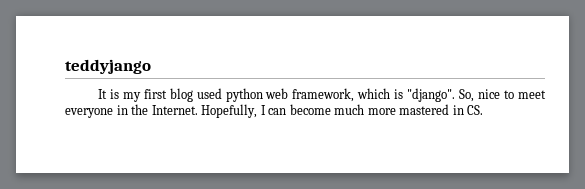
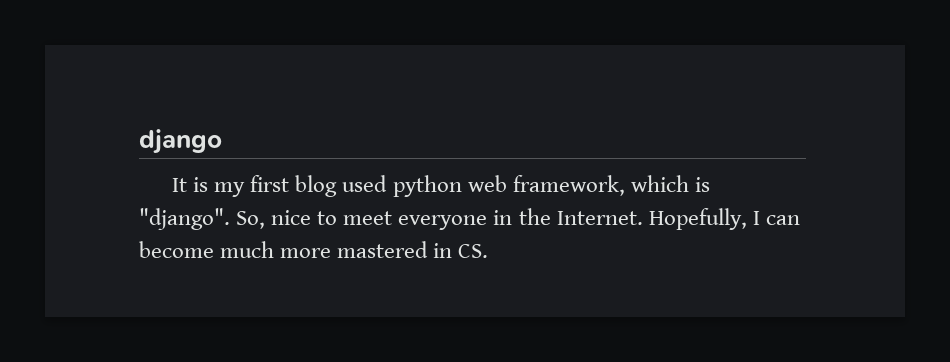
[65,59,151,74] teddyjango -> [139,129,222,154] django

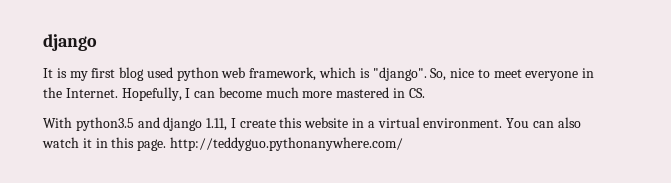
(489, 251) none -> [43,117,581,131] [42,137,403,151] // With python3.5 and django 1.11, I create this website in a virtual environment. You can also watch it in this page. http://teddyguo.pythonanywhere.com/

